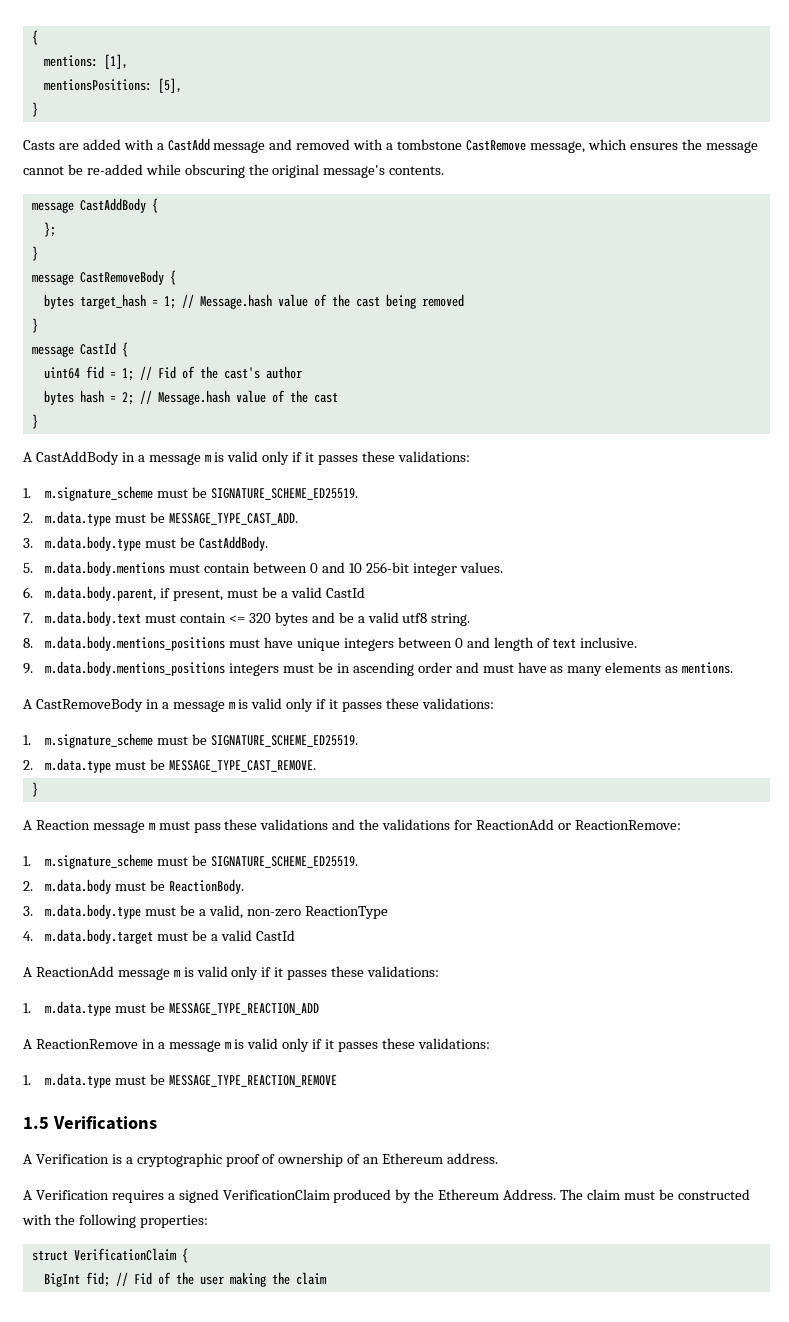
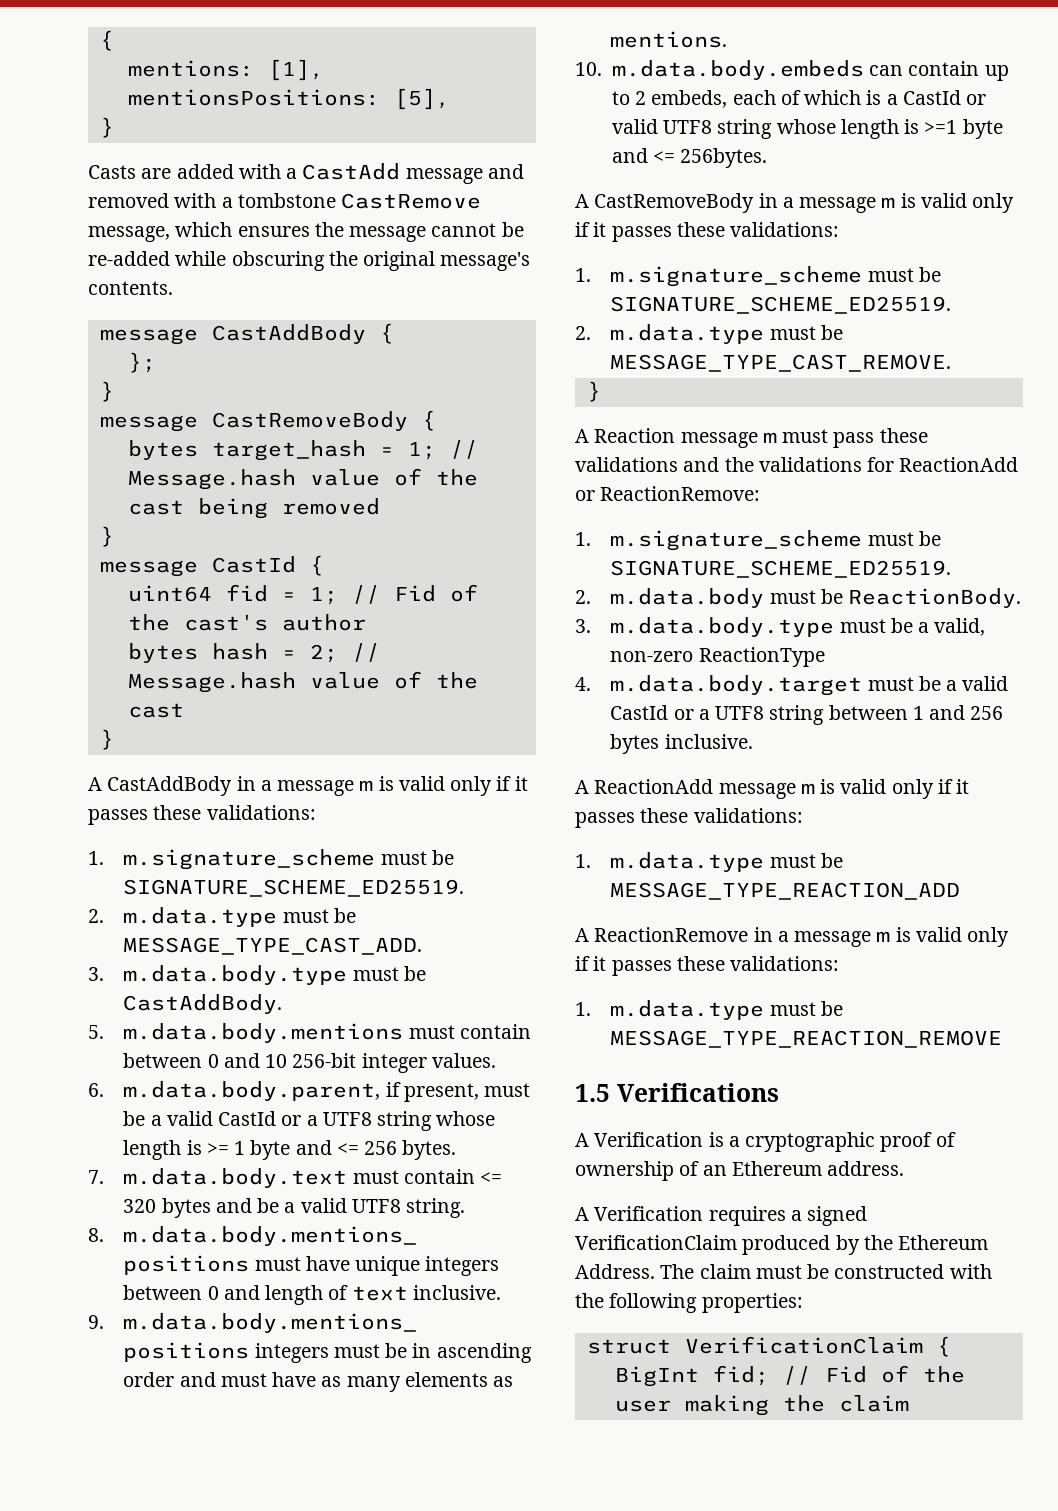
(365, 592) none -> [281,1111,496,1131] [123,1140,457,1160] or a UTF8 string whose length is >= 1 byte and <= 256 bytes.
[402,613,428,623] utf8 -> [351,1199,401,1213] UTF8
(734, 668) none -> [575,60,1009,81] [611,90,987,108] [611,119,1003,139] [611,148,768,168] // 10. m.data.body.embeds can contain up to 2 embeds, each of which is a CastId or valid UTF8 string whose length is >=1 byte and <= 256bytes.
(295, 935) none -> [673,705,1004,725] [610,734,753,754] or a UTF8 string between 1 and 256 bytes inclusive.

